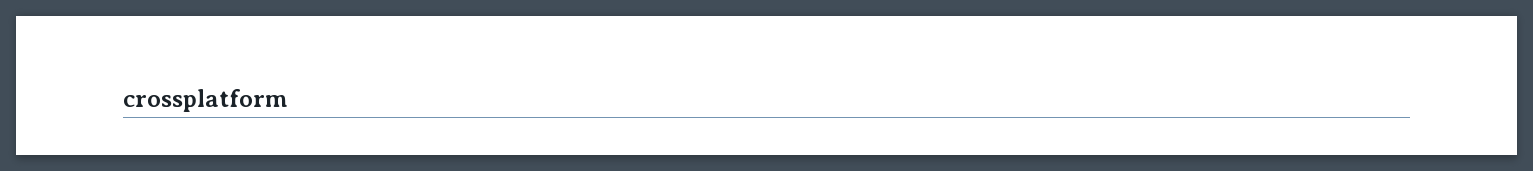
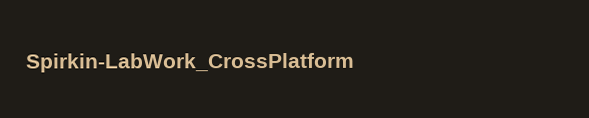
[123,89,288,112] crossplatform -> [25,52,355,73] Spirkin-LabWork_CrossPlatform

